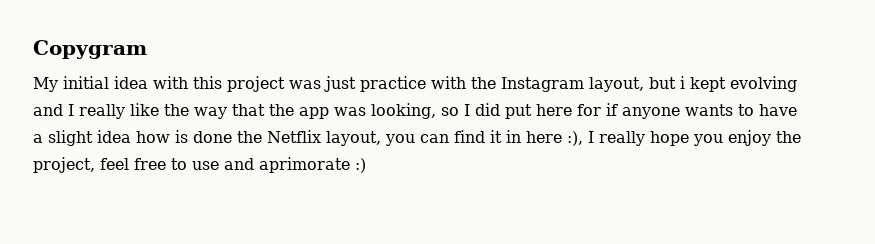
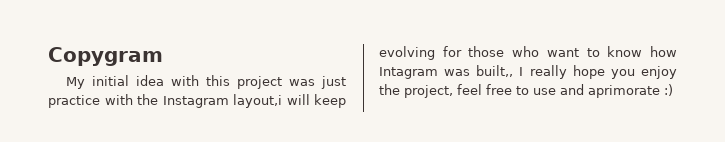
[589,76,797,92] [33,103,797,119] [33,130,583,146] layout, but i kept evolving and I really like the way that the app was looking, so I did put here for if anyone wants to have a slight idea how is done the Netflix layout, you can find it in here :), -> [233,94,346,108] [379,46,677,60] [379,65,514,79] layout,i will keep evolving for those who want to know how Intagram was built,,

